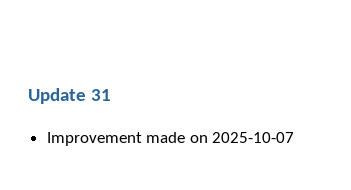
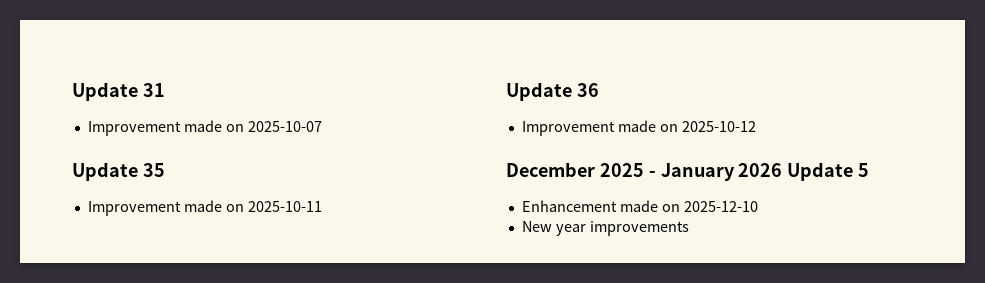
(295, 137) none -> [72,162,165,181] [87,200,322,216] [506,82,599,101] [521,120,756,136] [506,162,870,181] [521,200,758,212] [521,221,689,236] // Update 35 // Improvement made on 2025-10-11 // Update 36 // Improvement made on 2025-10-12 // December 2025 - January 2026 Update 5 // Enhancement made on 2025-12-10 // New year improvements

